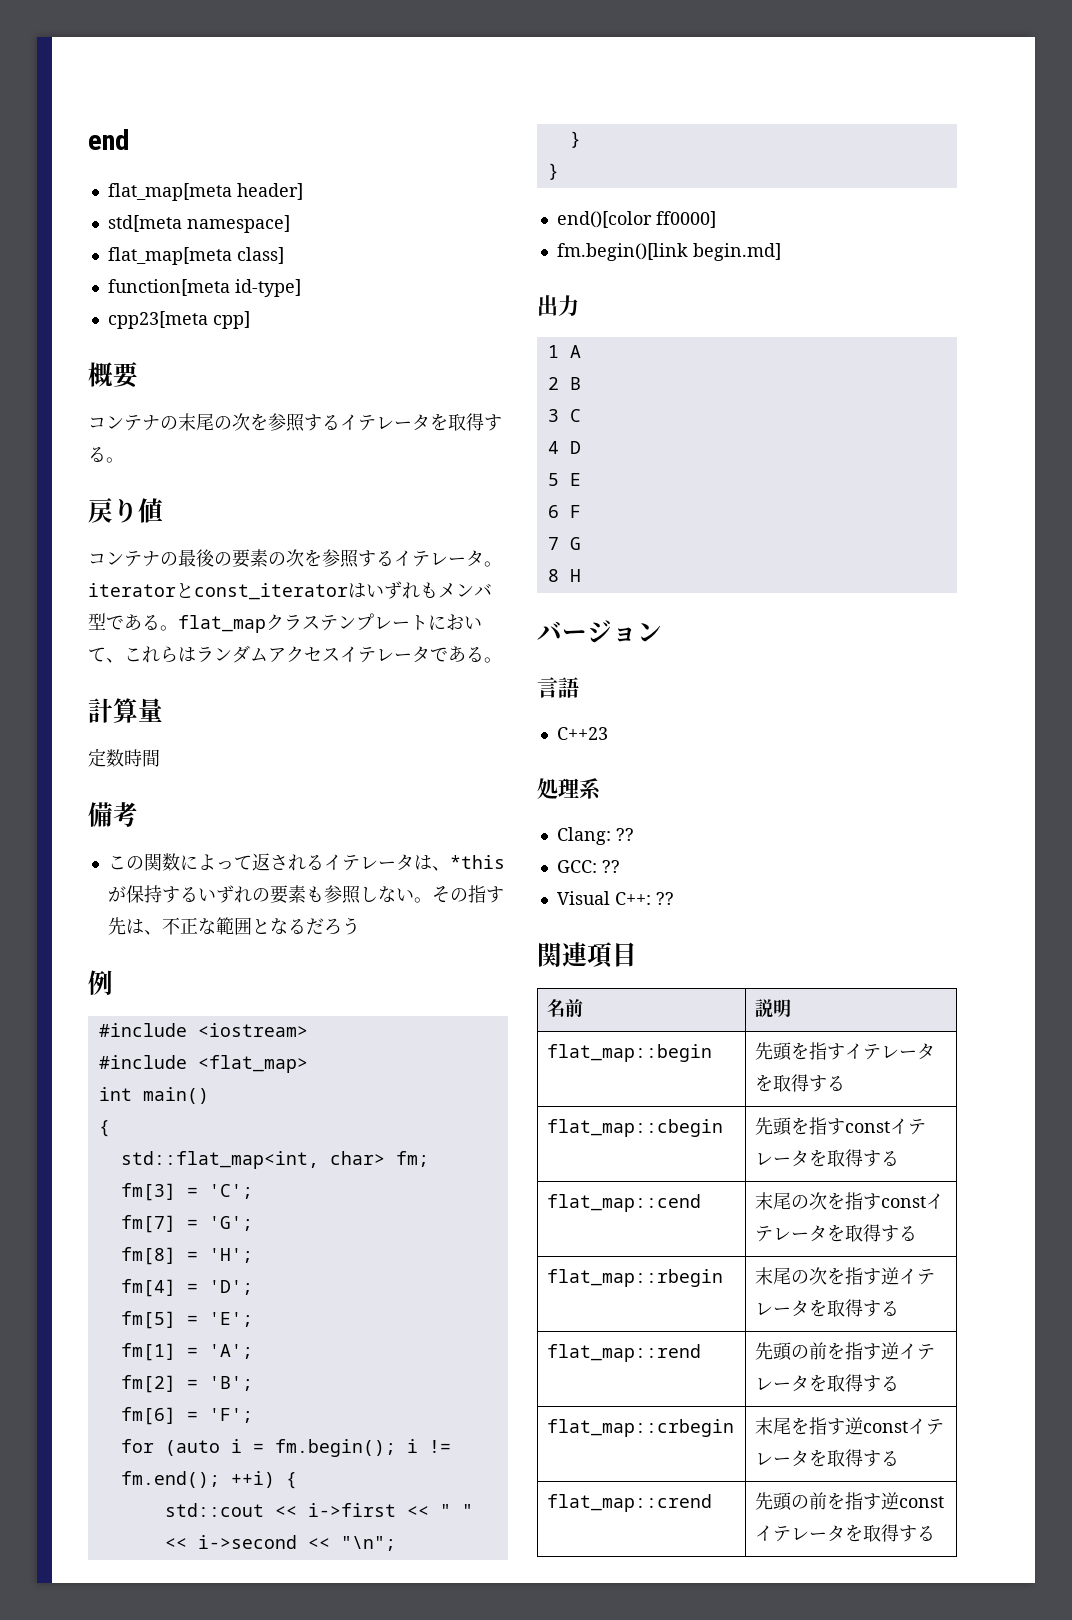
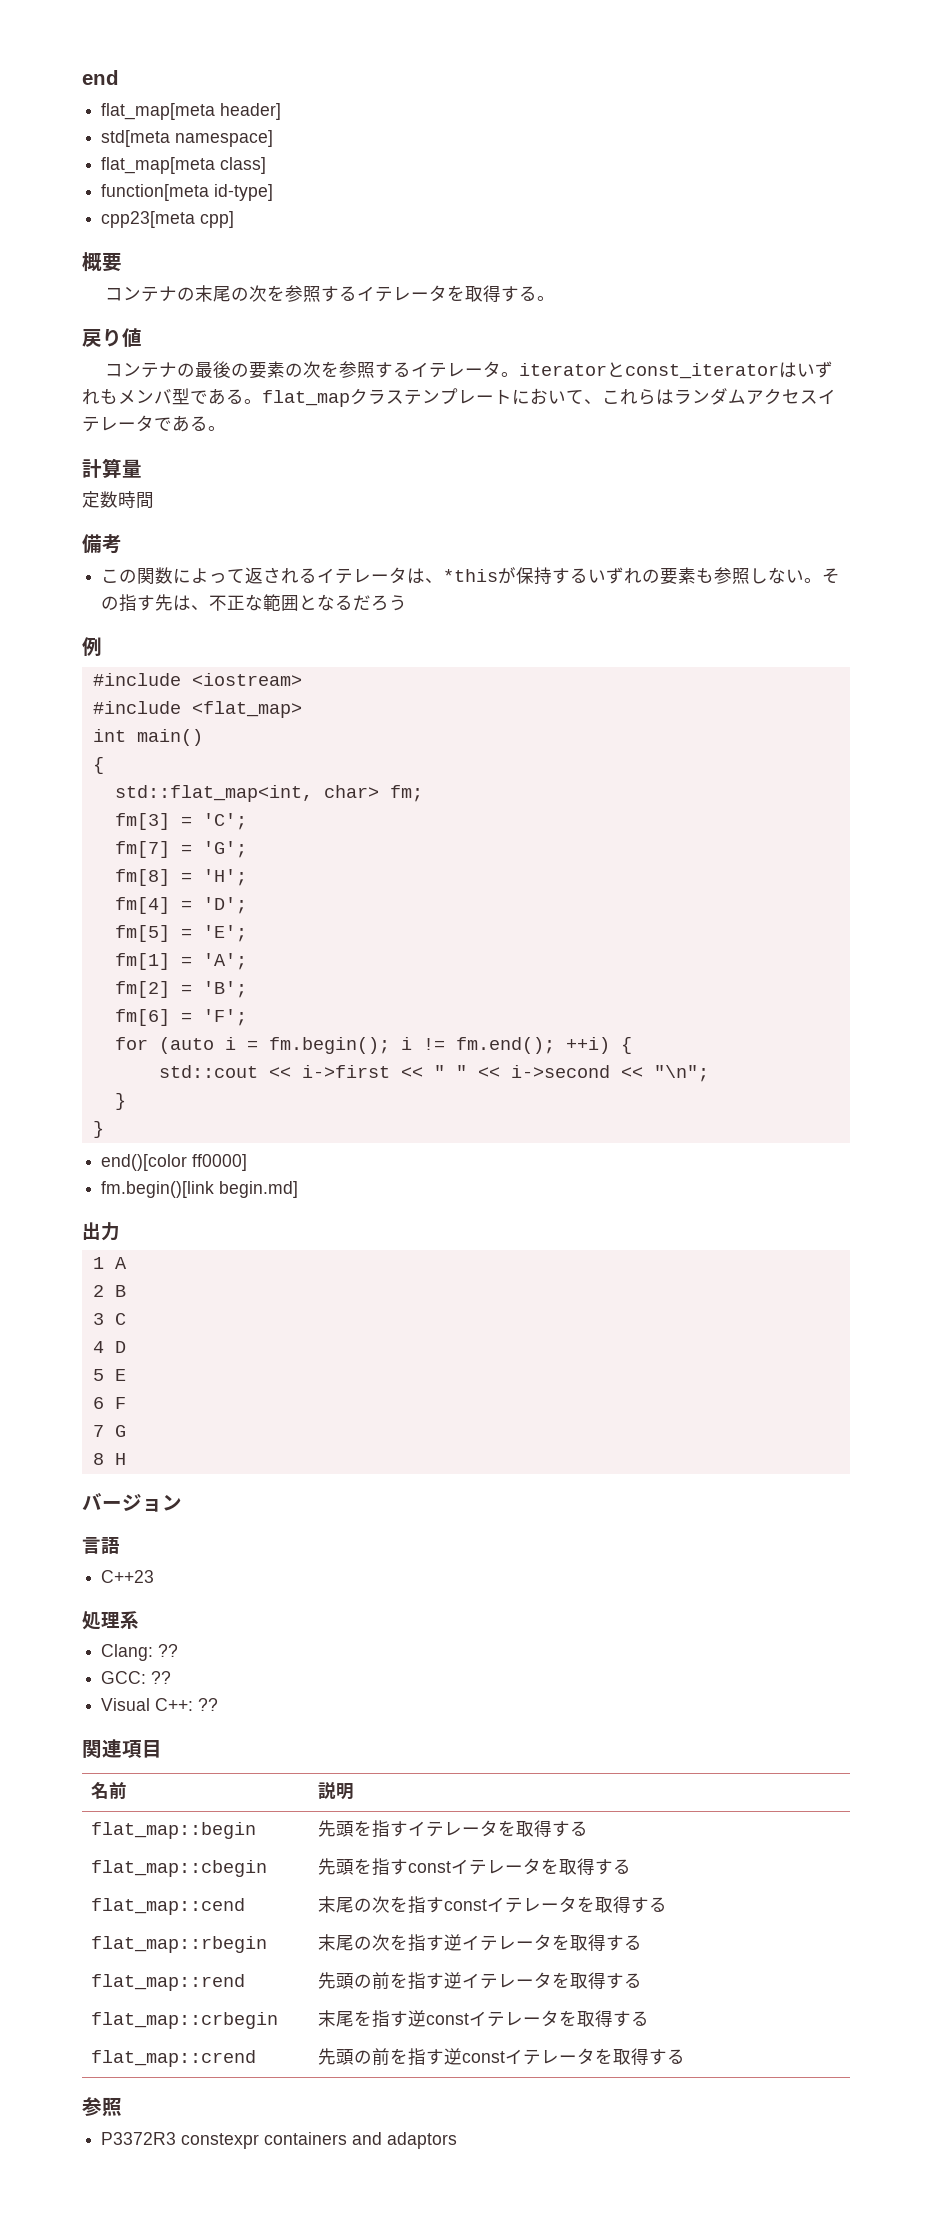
(936, 1533) none -> [82,2097,122,2116] [101,2132,458,2149] // 参照 // P3372R3 constexpr containers and adaptors

